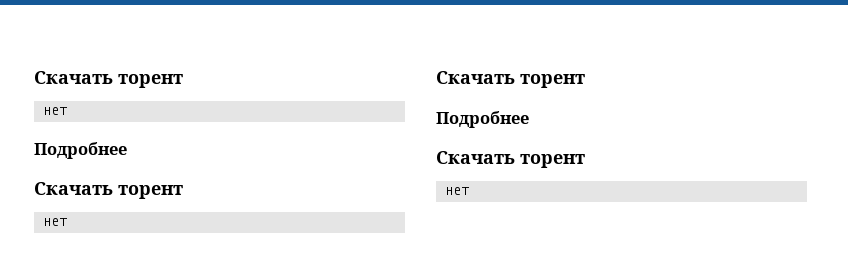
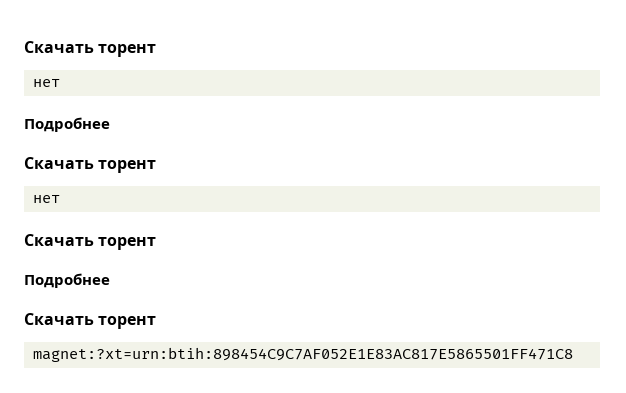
[445,187,470,195] нет -> [32,347,573,362] magnet:?xt=urn:btih:898454C9C7AF052E1E83AC817E5865501FF471C8

